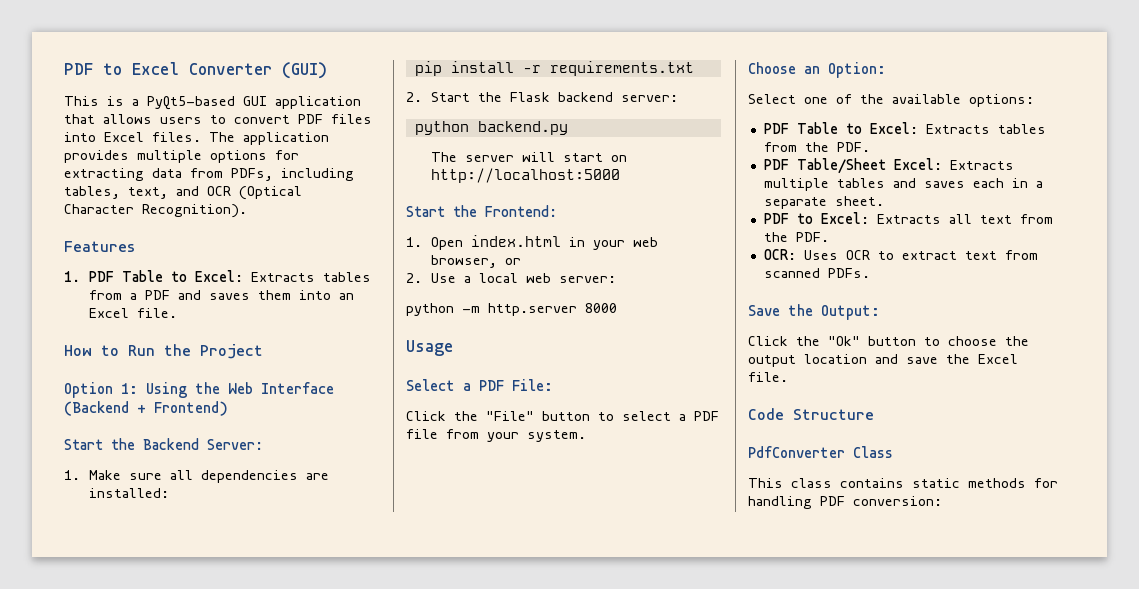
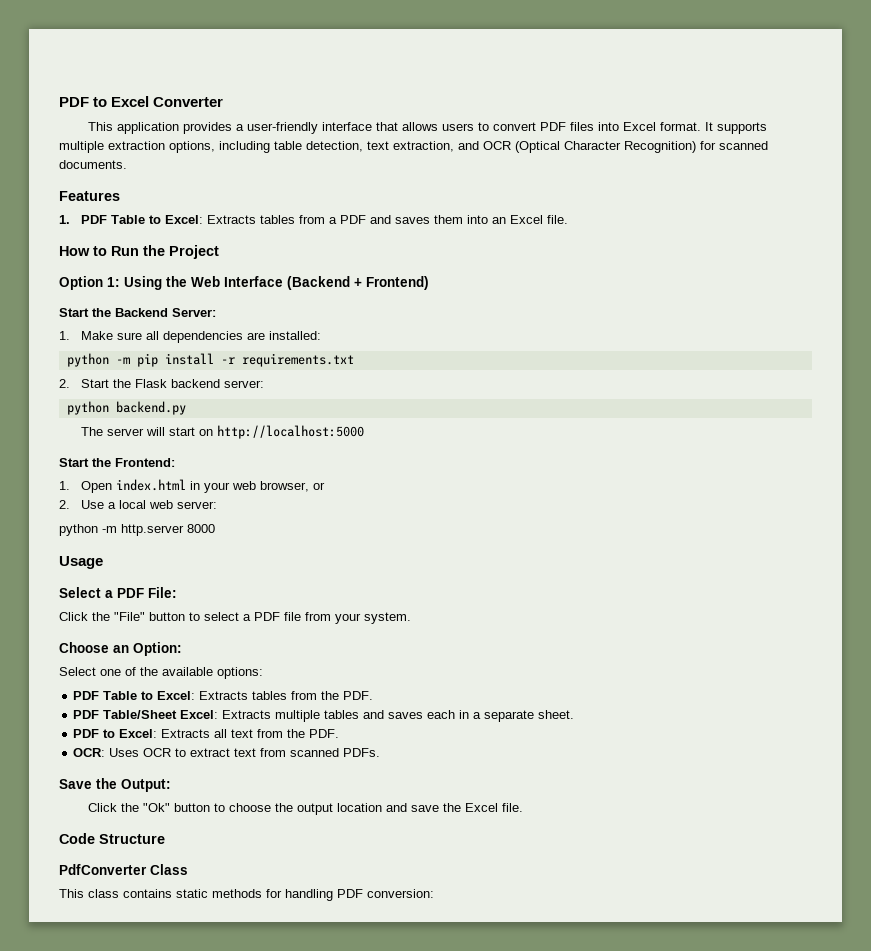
[282,62,327,79] [64,96,361,110] (GUI) // This is a PyQt5-based GUI application -> [87,122,372,134] // This application provides a user-friendly interface
[152,132,329,145] [64,150,299,163] [64,168,354,181] [64,186,302,200] [64,204,247,218] files. The application provides multiple options for extracting data from PDFs, including tables, text, and OCR (Optical Character Recognition). -> [659,122,767,134] [59,141,768,153] [59,160,127,169] format. It supports multiple extraction options, including table detection, text extraction, and OCR (Optical Character Recognition) for scanned documents.
(170, 493) none -> [66,353,130,367] python -m

